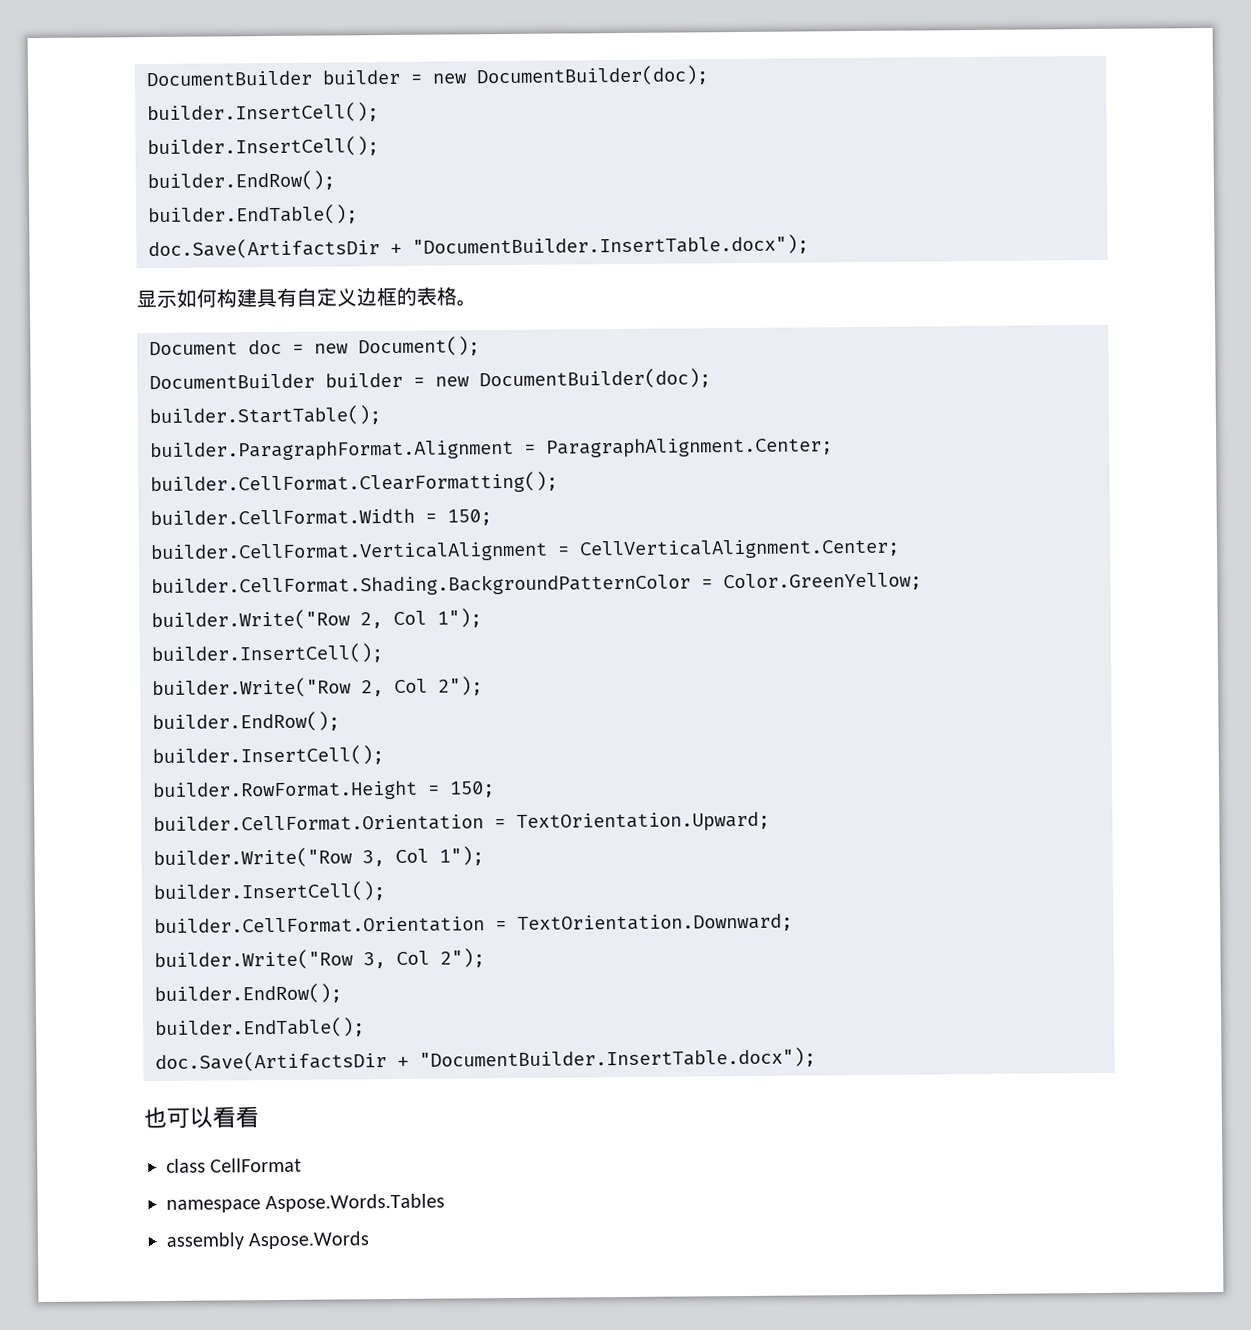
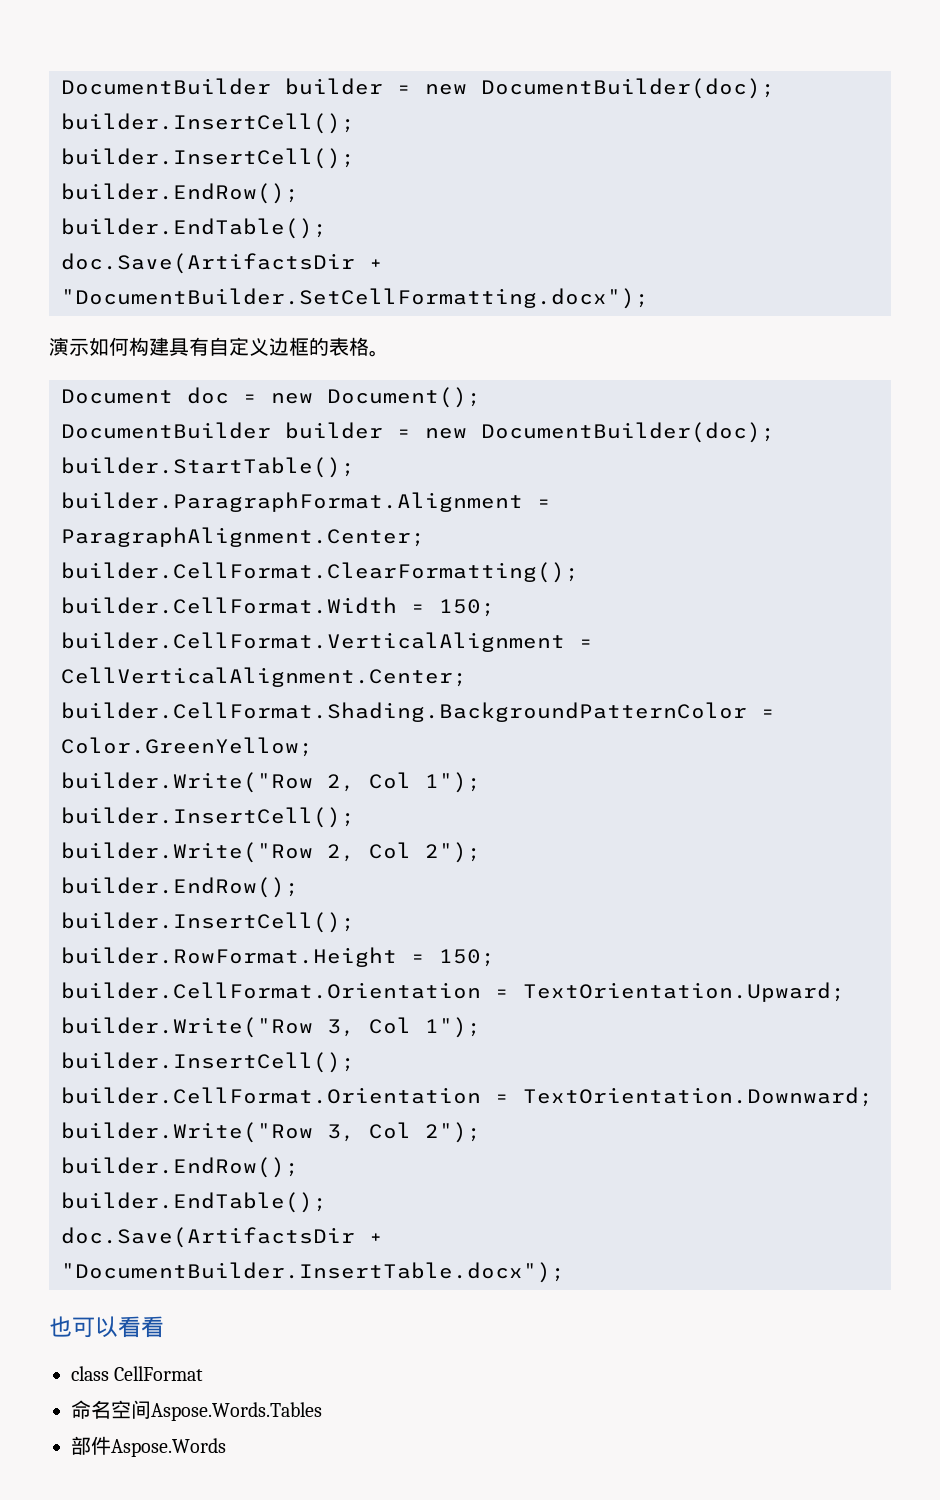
[412,234,809,257] [136,289,157,308] "DocumentBuilder.InsertTable.docx"); // 显 -> [61,288,649,309] [49,337,69,356] "DocumentBuilder.SetCellFormatting.docx"); // 演
[166,1199,261,1213] namespace -> [71,1400,151,1419] 命名空间
[166,1232,244,1250] assembly -> [71,1436,111,1455] 部件

